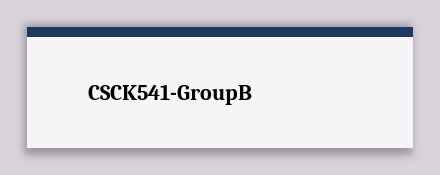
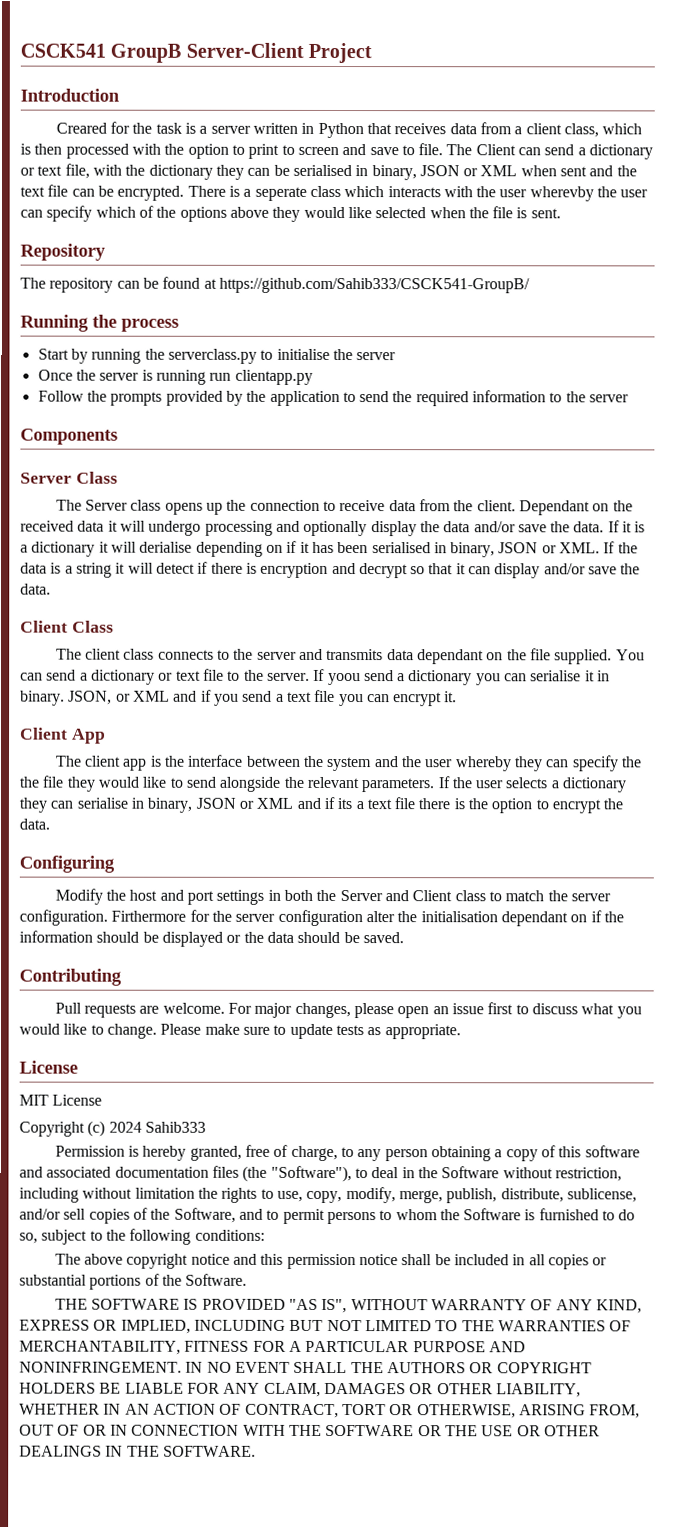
[88,84,252,105] CSCK541-GroupB -> [20,42,373,64] [20,88,120,102] [55,121,643,139] [20,143,654,160] [20,163,637,181] [20,184,649,202] [20,205,561,222] [20,243,106,261] [20,276,530,294] [20,314,179,332] [37,348,397,364] [37,369,313,385] [37,390,630,407] [20,428,118,445] [20,471,118,484] [55,499,633,516] [20,520,646,537] [20,540,638,558] [20,561,641,579] [20,583,51,595] [20,620,114,633] [55,648,645,665] [20,668,611,686] [20,689,458,707] [20,727,106,744] [54,754,642,772] [19,775,627,793] [19,796,624,814] [19,818,50,830] [19,855,115,873] [54,888,611,905] [19,909,624,927] [19,930,404,947] [19,968,122,986] [54,1002,642,1019] [19,1023,461,1040] [19,1060,78,1074] [19,1094,103,1106] [19,1120,206,1137] [54,1144,640,1162] [19,1165,622,1183] [19,1187,637,1204] [19,1207,636,1225] [19,1228,265,1245] [54,1253,608,1270] [19,1273,248,1290] [54,1298,642,1314] [19,1319,632,1334] [19,1340,526,1355] [19,1361,592,1374] [19,1382,581,1398] [19,1403,641,1419] [19,1424,600,1437] [19,1445,256,1457] CSCK541 GroupB Server-Client Project // Introduction // Creared for the task is a server written in Python that receives data from a client class, which is then processed with the option to print to screen and save to file. The Client can send a dictionary or text file, with the dictionary they can be serialised in binary, JSON or XML when sent and the text file can be encrypted. There is a seperate class which interacts with the user wherevby the user can specify which of the options above they would like selected when the file is sent. // Repository // The repository can be found at https://github.com/Sahib333/CSCK541-GroupB/ // Running the process // Start by running the serverclass.py to initialise the server // Once the server is running run clientapp.py // Follow the prompts provided by the application to send the required information to the server // Components // Server Class // The Server class opens up the connection to receive data from the client. Dependant on the received data it will undergo processing and optionally display the data and/or save the data. If it is a dictionary it will derialise depending on if it has been serialised in binary, JSON or XML. If the data is a string it will detect if there is encryption and decrypt so that it can display and/or save the data. // Client Class // The client class connects to the server and transmits data dependant on the file supplied. You can send a dictionary or text file to the server. If yoou send a dictionary you can serialise it in binary. JSON, or XML and if you send a text file you can encrypt it. // Client App // The client app is the interface between the system and the user whereby they can specify the the file they would like to send alongside the relevant parameters. If the user selects a dictionary they can serialise in binary, JSON or XML and if its a text file there is the option to encrypt the data. // Configuring // Modify the host and port settings in both the Server and Client class to match the server configuration. Firthermore for the server configuration alter the initialisation dependant on if the information should be displayed or the data should be saved. // Contributing // Pull requests are welcome. For major changes, please open an issue first to discuss what you would like to change. Please make sure to update tests as appropriate. // License // MIT License // Copyright (c) 2024 Sahib333 // Permission is hereby granted, free of charge, to any person obtaining a copy of this software and associated documentation files (the "Software"), to deal in the Software without restriction, including without limitation the rights to use, copy, modify, merge, publish, distribute, sublicense, and/or sell copies of the Software, and to permit persons to whom the Software is furnished to do so, subject to the following conditions: // The above copyright notice and this permission notice shall be included in all copies or substantial portions of the Software. // THE SOFTWARE IS PROVIDED "AS IS", WITHOUT WARRANTY OF ANY KIND, EXPRESS OR IMPLIED, INCLUDING BUT NOT LIMITED TO THE WARRANTIES OF MERCHANTABILITY, FITNESS FOR A PARTICULAR PURPOSE AND NONINFRINGEMENT. IN NO EVENT SHALL THE AUTHORS OR COPYRIGHT HOLDERS BE LIABLE FOR ANY CLAIM, DAMAGES OR OTHER LIABILITY, WHETHER IN AN ACTION OF CONTRACT, TORT OR OTHERWISE, ARISING FROM, OUT OF OR IN CONNECTION WITH THE SOFTWARE OR THE USE OR OTHER DEALINGS IN THE SOFTWARE.

